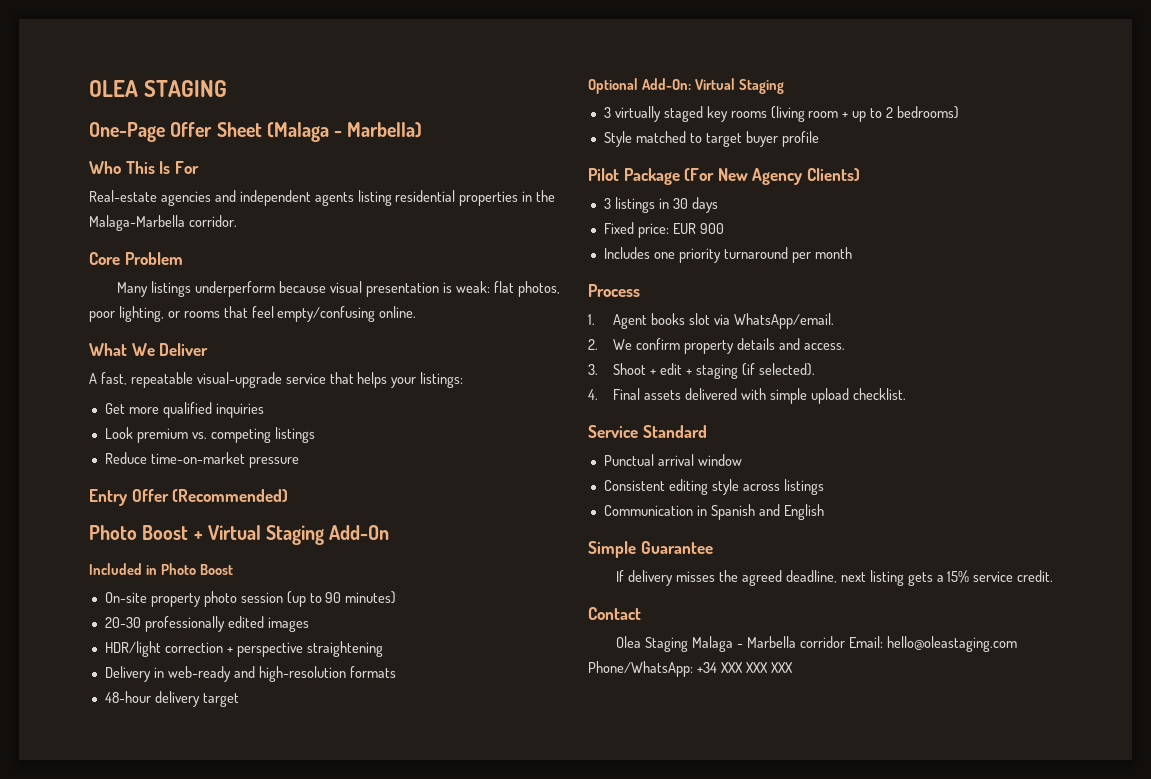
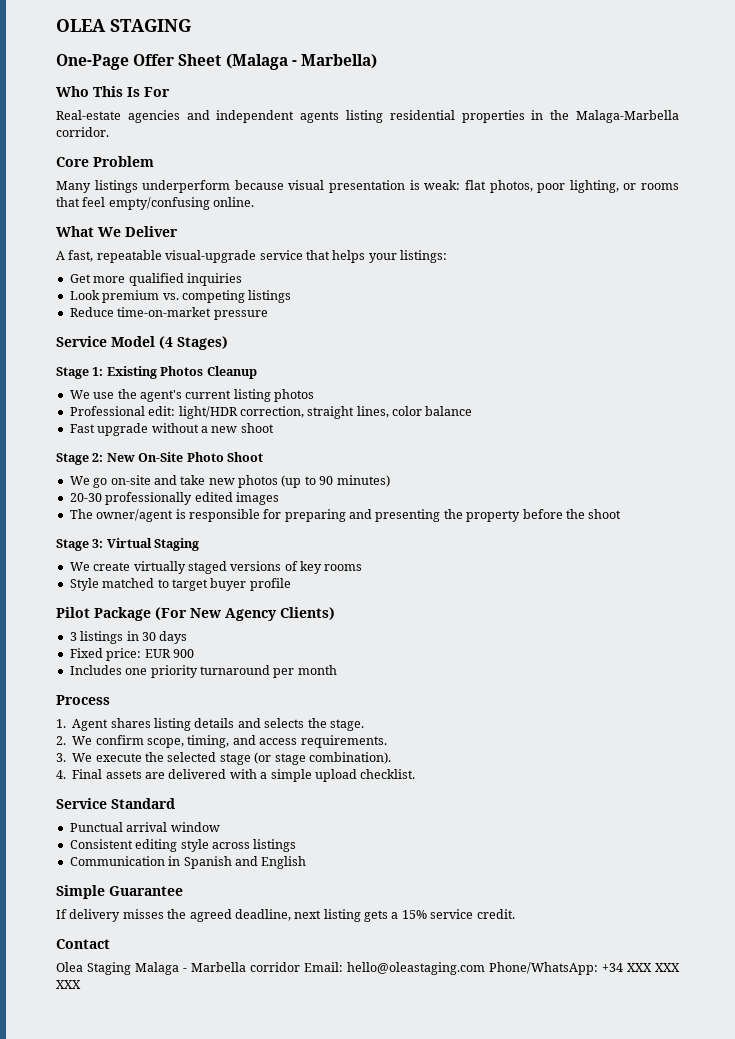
[89,489,289,506] [89,525,390,545] [89,563,233,575] [104,591,283,607] Entry Offer (Recommended) // Photo Boost + Virtual Staging Add-On // Included in Photo Boost // On-site property photo session -> [56,336,228,350] [56,366,257,379] [69,389,314,402] [69,406,473,419] [69,423,274,436] [56,452,263,465] [69,475,278,488] Service Model (4 Stages) // Stage 1: Existing Photos Cleanup // We use the agent's current listing photos // Professional edit: light/HDR correction, straight lines, color balance // Fast upgrade without a new shoot // Stage 2: New On-Site Photo Shoot // We go on-site and take new photos
[104,641,383,657] [104,666,396,682] [104,691,239,707] [588,78,784,94] [603,106,960,122] HDR/light correction + perspective straightening // Delivery in web-ready and high-resolution formats // 48-hour delivery target // Optional Add-On: Virtual Staging // 3 virtually staged key rooms (living room + up to 2 bedrooms) -> [69,509,622,522] [56,538,200,551] [69,561,363,574] The owner/agent is responsible for preparing and presenting the property before the shoot // Stage 3: Virtual Staging // We create virtually staged versions of key rooms
[651,313,834,329] [588,338,845,354] [588,363,815,379] books slot via WhatsApp/email. // 2. We confirm property details and access. // 3. Shoot + edit + staging (if selected). -> [110,718,364,731] [56,735,387,748] [56,752,391,765] shares listing details and selects the stage. // 2. We confirm scope, timing, and access requirements. // 3. We execute the selected stage (or stage combination).
(682, 395) none -> [145,772,166,779] are
(767, 394) none -> [260,772,268,779] a

